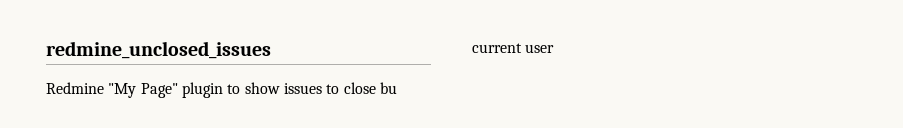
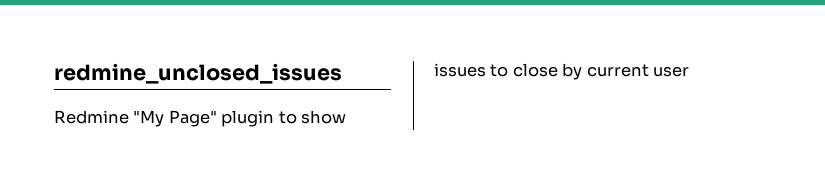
[379,82,397,94] bu -> [562,63,583,80] by

